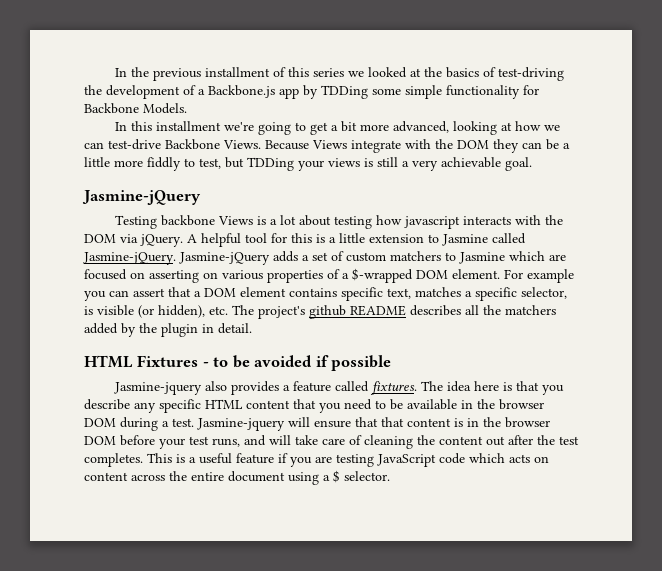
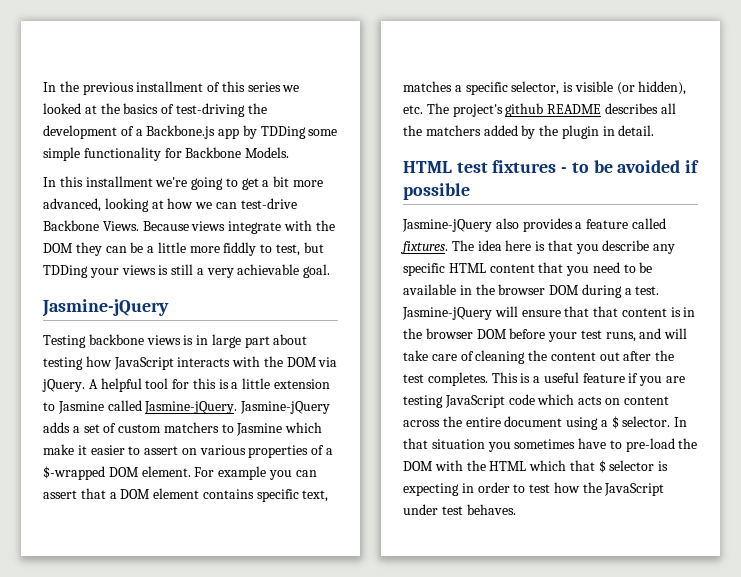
[312,140,347,149] Views -> [191,221,226,231] views
[218,215,297,225] Views is a lot -> [146,334,270,348] views is in large part
[404,216,461,229] javascript -> [113,357,174,370] JavaScript
[549,254,566,261] [84,269,199,283] are focused on asserting -> [43,444,179,455] make it easier to assert
[137,355,199,367] Fixtures -> [456,160,557,173] test fixtures
[114,382,203,395] Jasmine-jquery -> [402,219,492,232] Jasmine-jQuery
[197,418,285,431] Jasmine-jquery -> [402,307,492,320] Jasmine-jQuery
(390, 476) none -> [674,417,688,427] [403,438,698,452] [403,460,669,473] [403,482,665,496] [403,504,516,515] In that situation you sometimes have to pre-load the DOM with the HTML which that $ selector is expecting in order to test how the JavaScript under test behaves.

